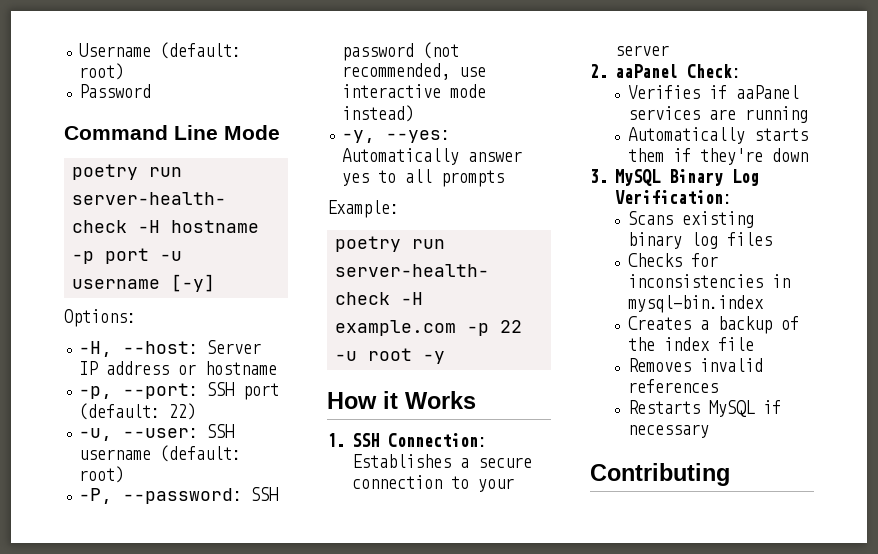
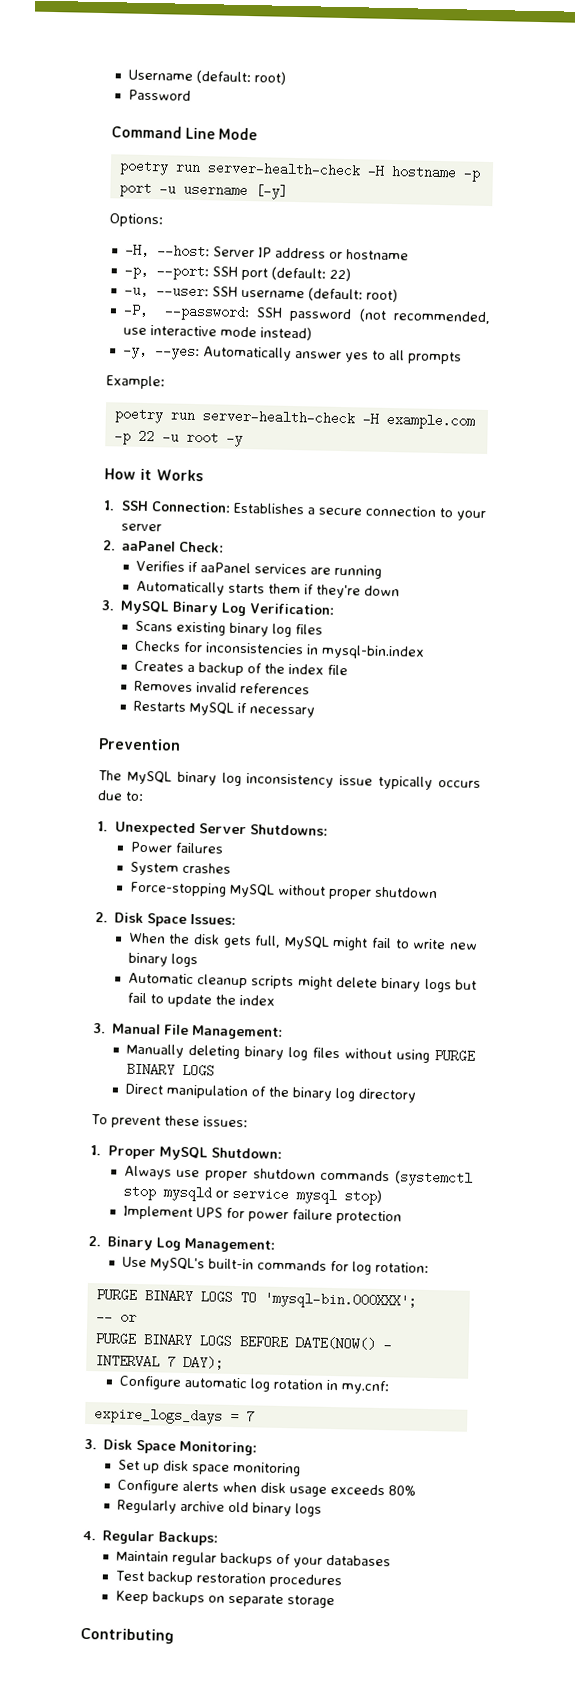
(709, 431) none -> [98,738,181,751] [98,770,481,790] [97,790,144,802] [97,821,328,837] [129,841,224,854] [129,861,231,876] [128,881,438,900] [95,912,237,927] [127,932,479,951] [127,952,198,968] [127,972,477,993] [126,992,275,1008] [93,1023,284,1040] [125,1043,475,1063] [125,1062,215,1078] [124,1083,416,1103] [91,1114,248,1129] [90,1145,282,1161] [123,1165,473,1187] [122,1185,382,1206] [122,1205,402,1225] [88,1235,276,1253] [121,1256,429,1275] [95,1288,417,1310] [95,1310,137,1324] [94,1332,392,1352] [94,1354,224,1370] [118,1375,389,1395] [93,1407,255,1425] [84,1438,258,1456] [117,1459,301,1477] [116,1479,416,1497] [116,1499,322,1517] [82,1530,219,1546] [115,1550,391,1568] [114,1570,342,1589] [114,1590,335,1609] // Prevention // The MySQL binary log inconsistency issue typically occurs due to: // 1. Unexpected Server Shutdowns: // Power failures // System crashes // Force-stopping MySQL without proper shutdown // 2. Disk Space Issues: // When the disk gets full, MySQL might fail to write new binary logs // Automatic cleanup scripts might delete binary logs but fail to update the index // 3. Manual File Management: // Manually deleting binary log files without using PURGE BINARY LOGS // Direct manipulation of the binary log directory // To prevent these issues: // 1. Proper MySQL Shutdown: // Always use proper shutdown commands (systemctl stop mysqld or service mysql stop) // Implement UPS for power failure protection // 2. Binary Log Management: // Use MySQL's built-in commands for log rotation: // PURGE BINARY LOGS TO 'mysql-bin.000XXX'; // -- or // PURGE BINARY LOGS BEFORE DATE(NOW() - INTERVAL 7 DAY); // Configure automatic log rotation in my.cnf: // expire_logs_days = 7 // 3. Disk Space Monitoring: // Set up disk space monitoring // Configure alerts when disk usage exceeds 80% // Regularly archive old binary logs // 4. Regular Backups: // Maintain regular backups of your databases // Test backup restoration procedures // Keep backups on separate storage

